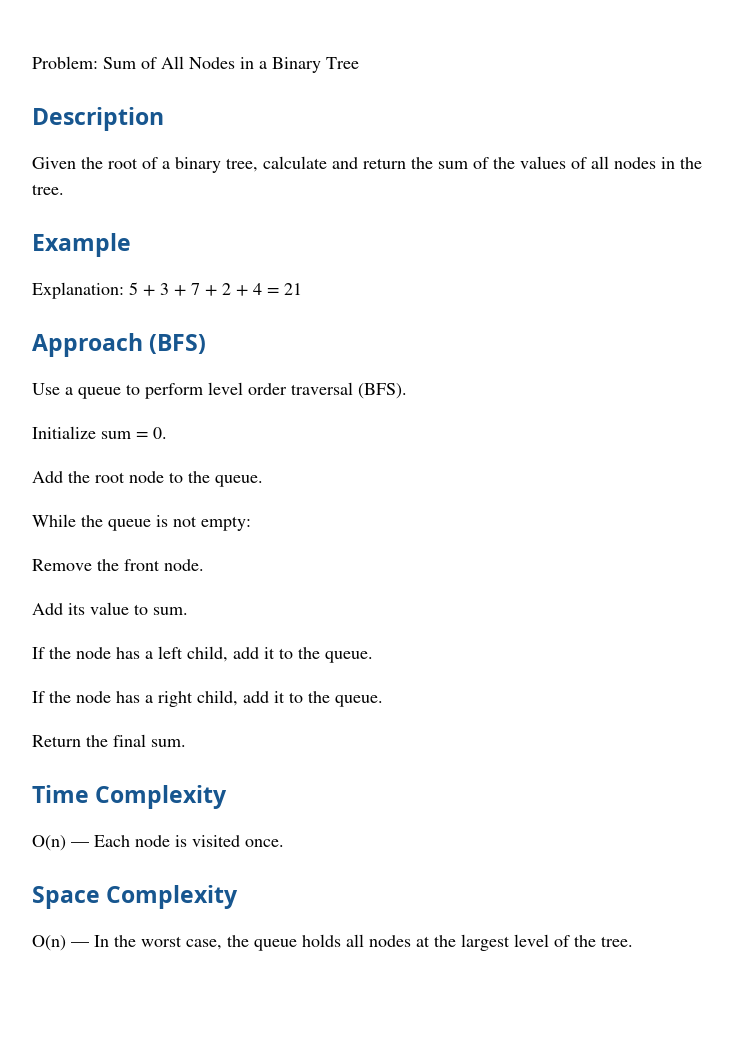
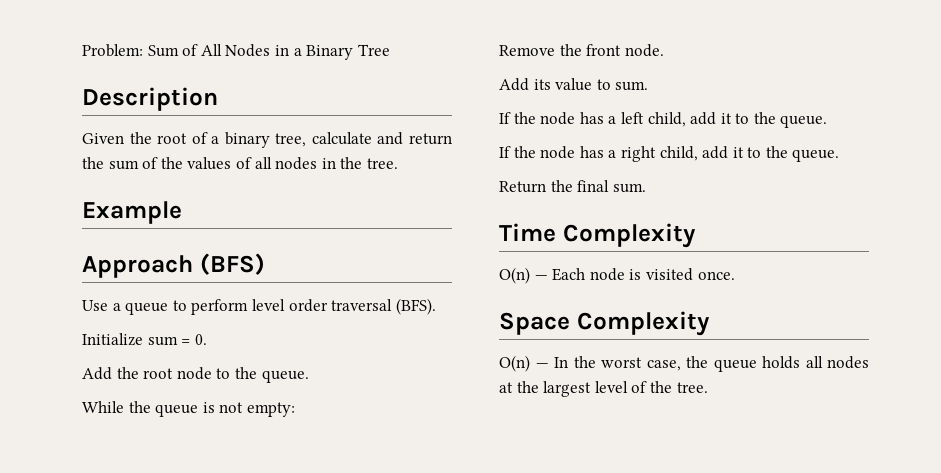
[32,282,302,299] // Explanation: 5 + 3 + 7 + 2 + 4 = 21 -> (182, 212) none

